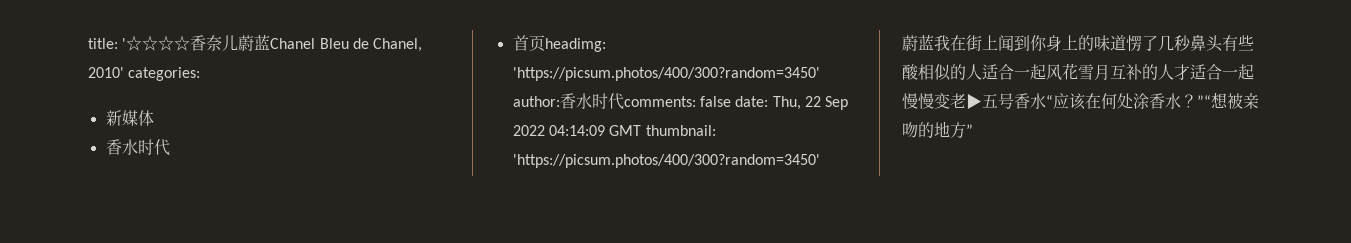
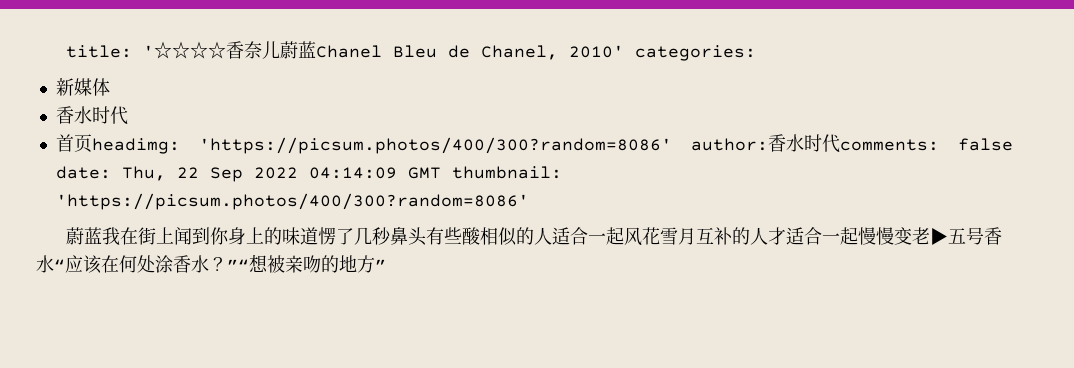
[512,67,820,81] 'https://picsum.photos/400/300?random=3450' -> [198,137,672,154] 'https://picsum.photos/400/300?random=8086'
[512,154,820,168] 'https://picsum.photos/400/300?random=3450' -> [55,193,529,210] 'https://picsum.photos/400/300?random=8086'

